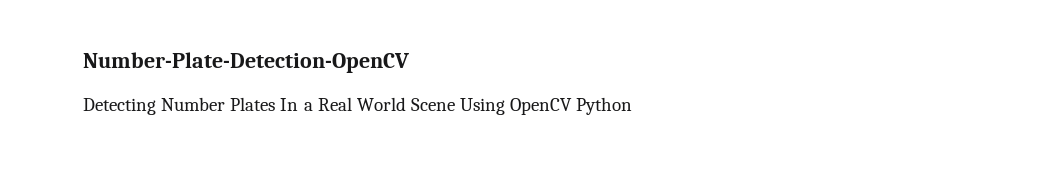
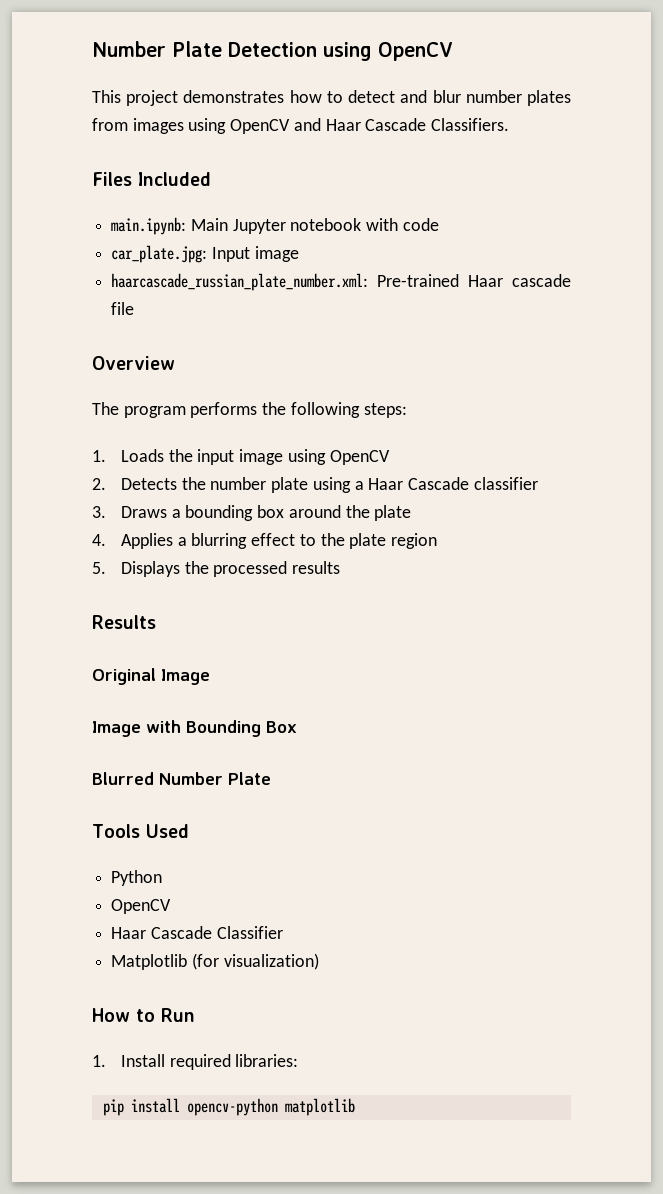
[83,52,409,73] [83,97,633,115] Number-Plate-Detection-OpenCV // Detecting Number Plates In a Real World Scene Using OpenCV Python -> [92,41,453,61] [92,90,571,106] [92,118,510,134] [92,172,211,186] [111,217,439,235] [111,245,299,263] [111,273,571,291] [111,302,135,315] [92,356,175,370] [92,402,407,418] [92,449,390,465] [92,477,538,493] [92,505,412,521] [92,533,438,549] [92,561,341,577] [92,615,156,629] [92,668,210,685] [92,720,297,737] [92,772,271,785] [92,824,189,838] [111,870,163,886] [111,899,172,914] [111,926,283,939] [111,953,319,970] [92,1008,195,1022] [92,1054,299,1070] [102,1098,355,1116] Number Plate Detection using OpenCV // This project demonstrates how to detect and blur number plates from images using OpenCV and Haar Cascade Classifiers. // Files Included // main.ipynb: Main Jupyter notebook with code // car_plate.jpg: Input image // haarcascade_russian_plate_number.xml: Pre-trained Haar cascade file // Overview // The program performs the following steps: // 1. Loads the input image using OpenCV // 2. Detects the number plate using a Haar Cascade classifier // 3. Draws a bounding box around the plate // 4. Applies a blurring effect to the plate region // 5. Displays the processed results // Results // Original Image // Image with Bounding Box // Blurred Number Plate // Tools Used // Python // OpenCV // Haar Cascade Classifier // Matplotlib (for visualization) // How to Run // 1. Install required libraries: // pip install opencv-python matplotlib

